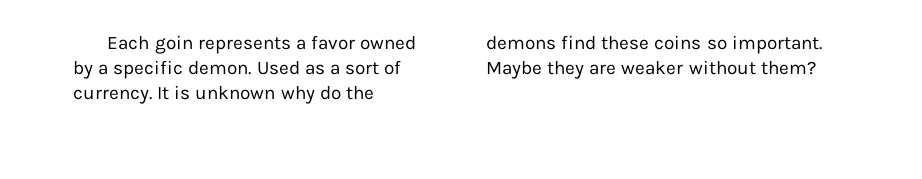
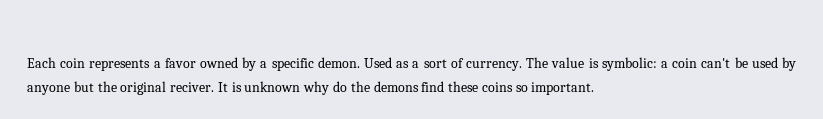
[154,35,193,54] goin -> [60,58,86,68] coin
(152, 96) none -> [526,57,797,71] [27,81,215,95] The value is symbolic: a coin can't be used by anyone but the original reciver.
[486,60,816,79] Maybe they are weaker without them? -> (595, 88) none

